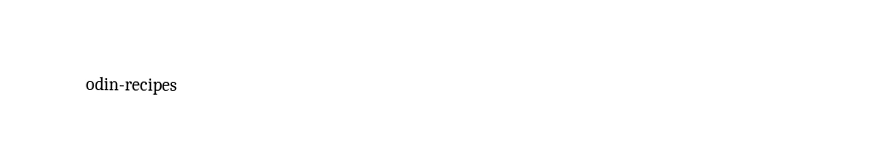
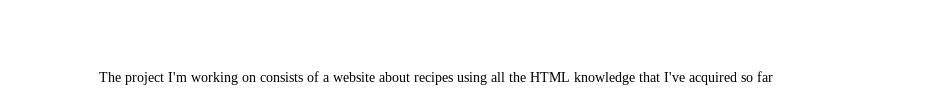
[85,75,177,95] odin-recipes -> [99,71,774,85] The project I'm working on consists of a website about recipes using all the HTML knowledge that I've acquired so far

